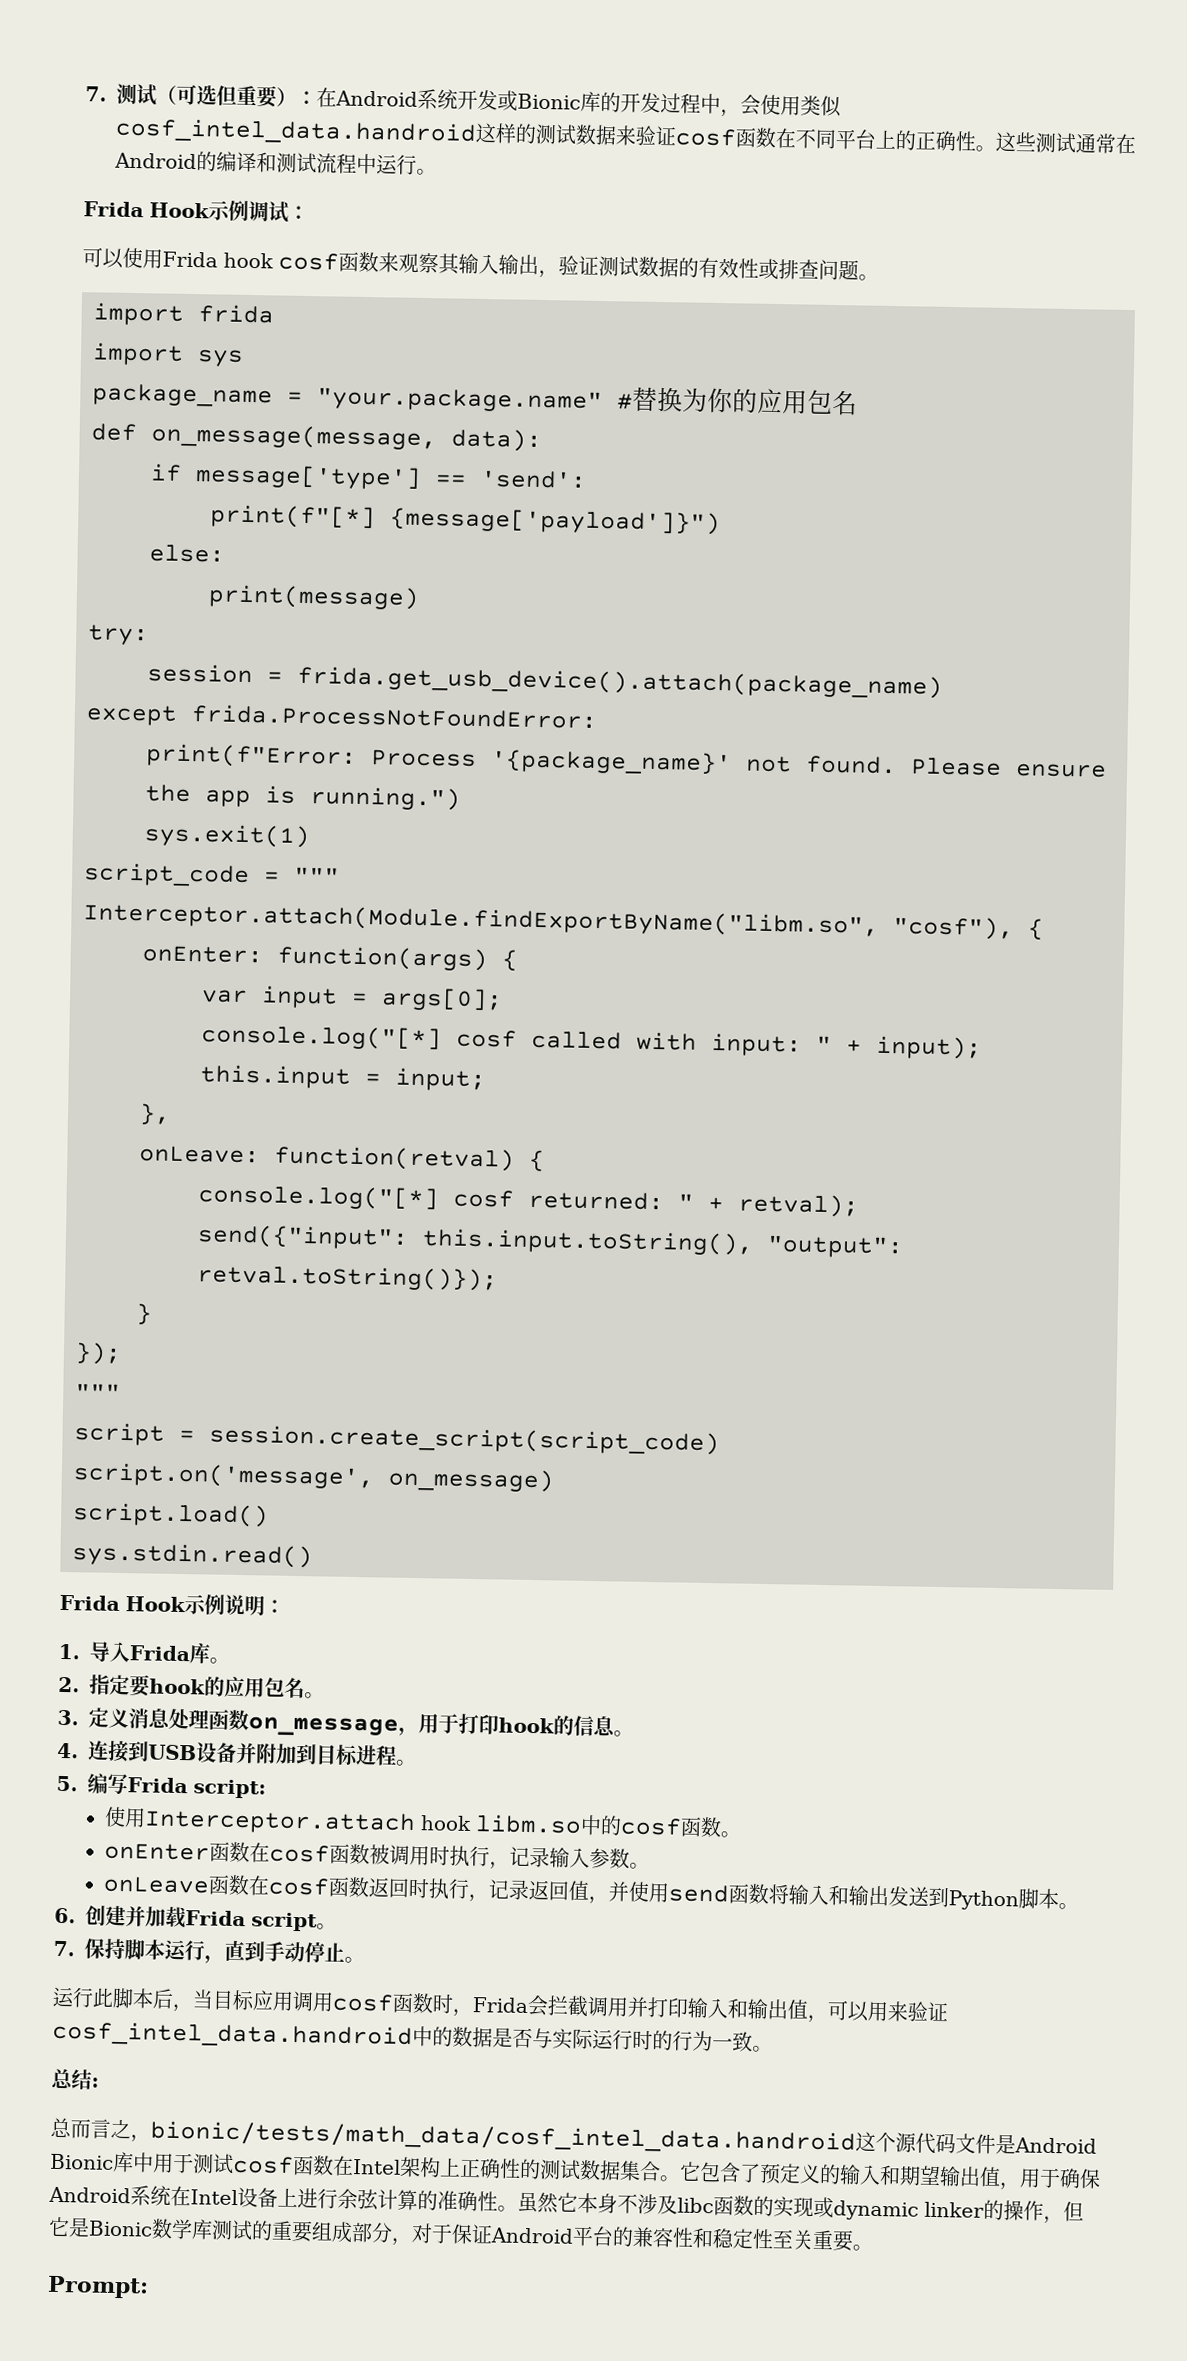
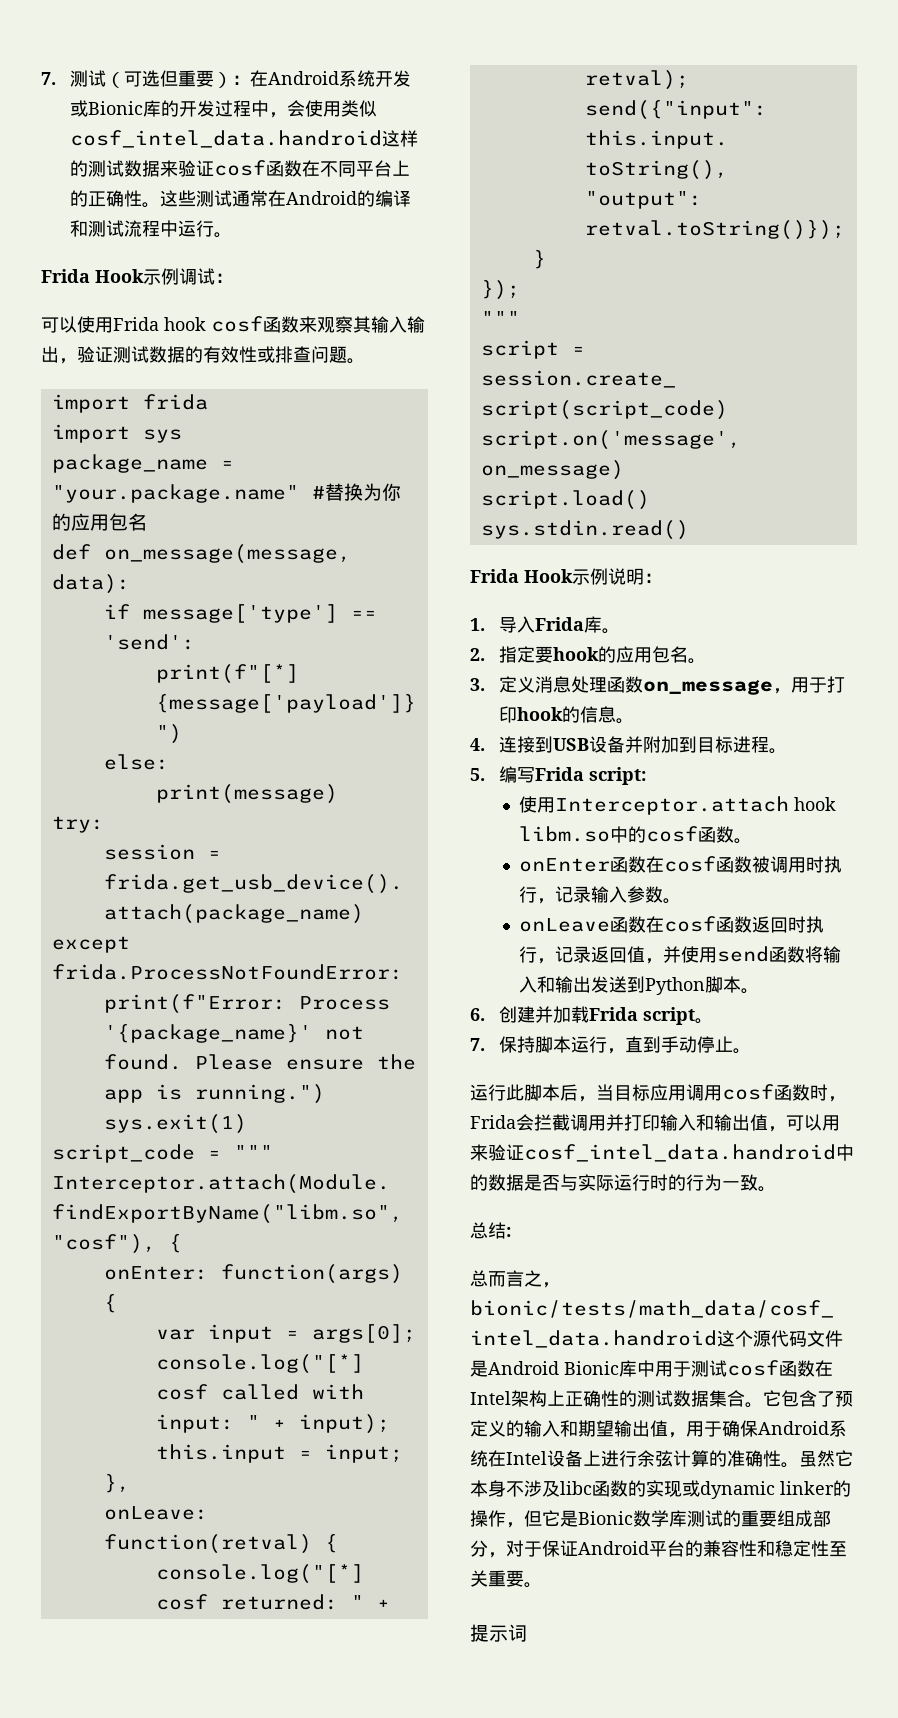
[47,2275,149,2299] Prompt: -> [470,1624,527,1642] 提示词

